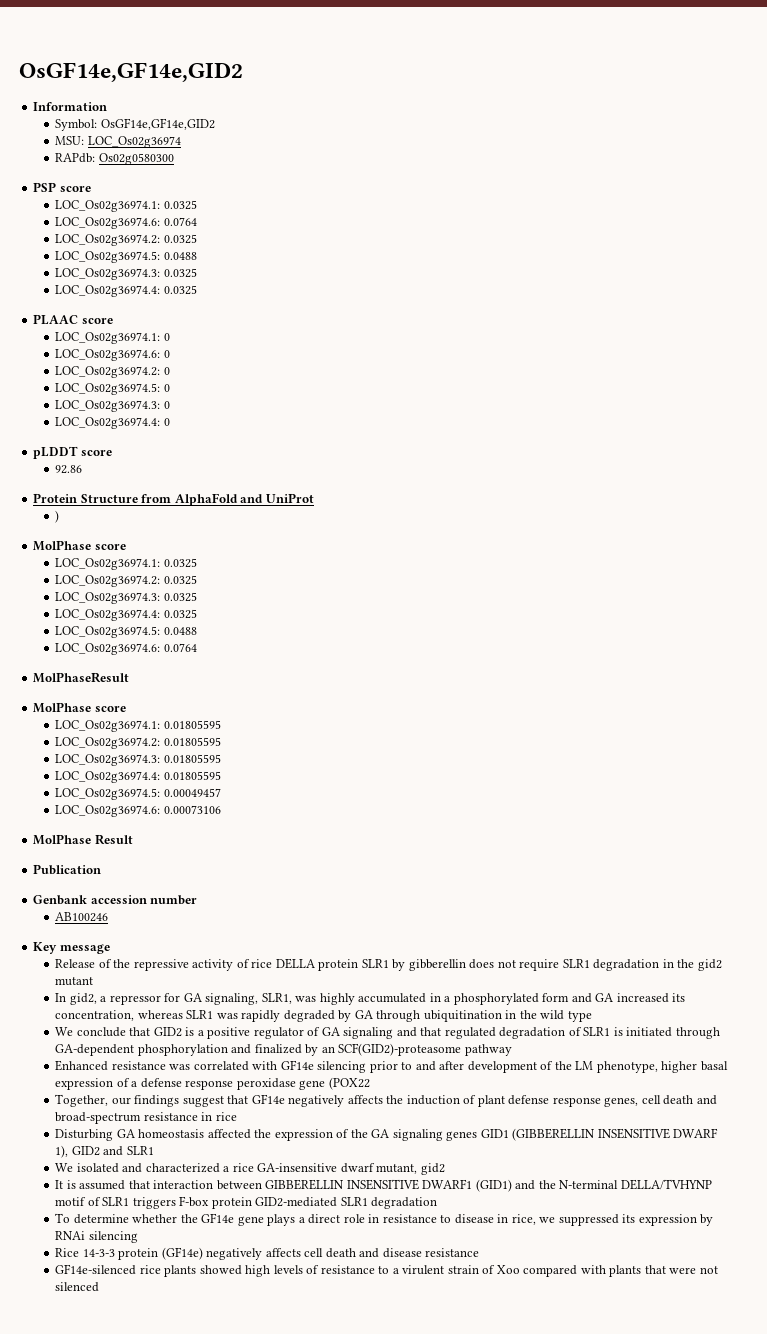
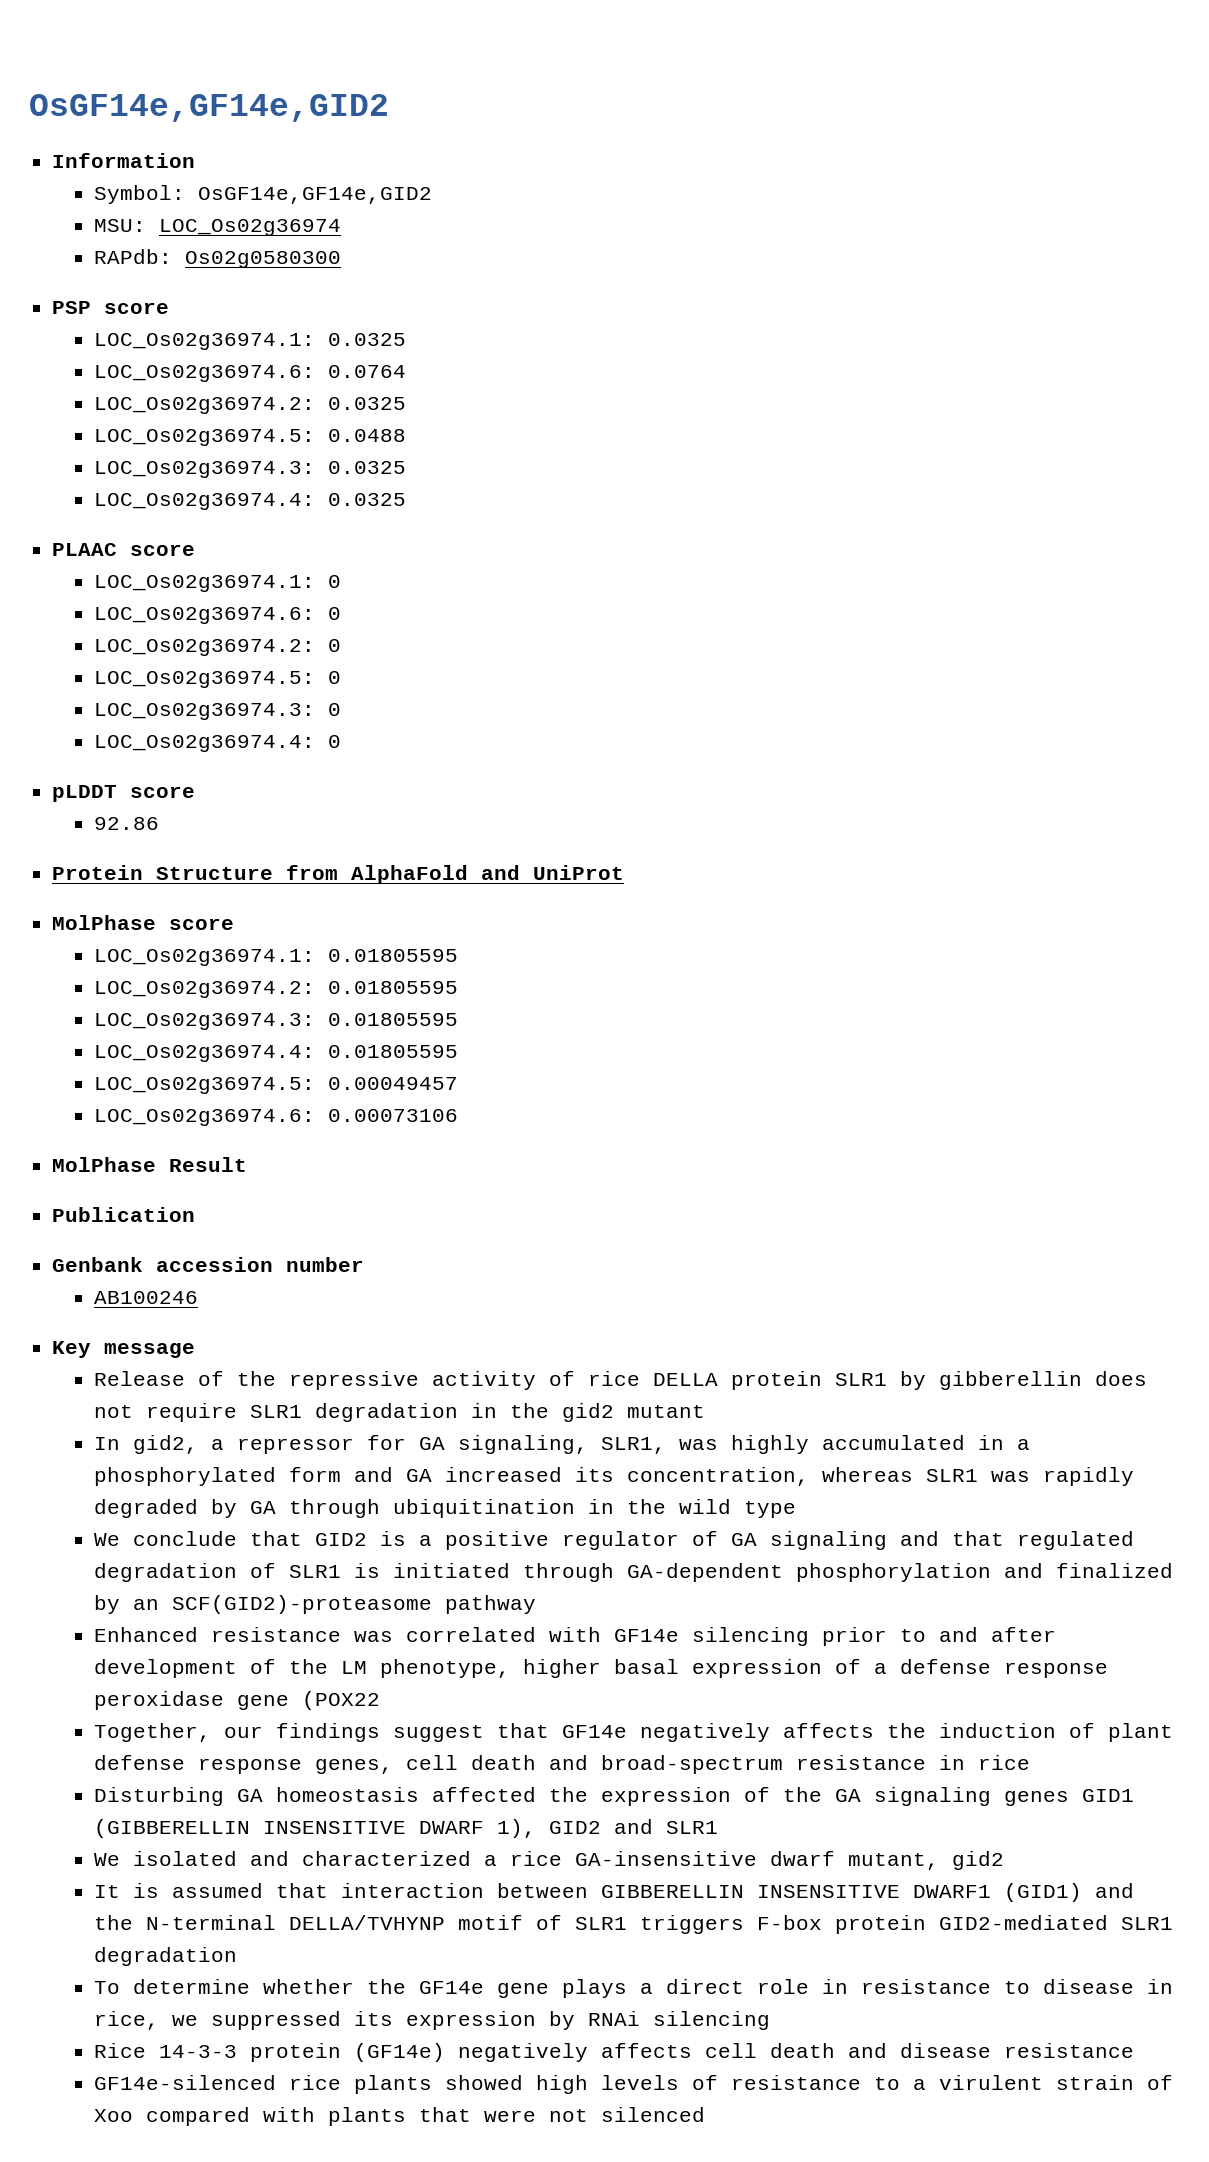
[55,510,60,523] [33,540,126,551] [55,558,197,570] [55,575,197,587] [55,592,197,604] [55,609,197,621] [55,626,197,638] [55,643,197,655] [33,672,130,683] // ) // MolPhase score // LOC_Os02g36974.1: 0.0325 // LOC_Os02g36974.2: 0.0325 // LOC_Os02g36974.3: 0.0325 // LOC_Os02g36974.4: 0.0325 // LOC_Os02g36974.5: 0.0488 // LOC_Os02g36974.6: 0.0764 // MolPhaseResult -> (625, 872) none

